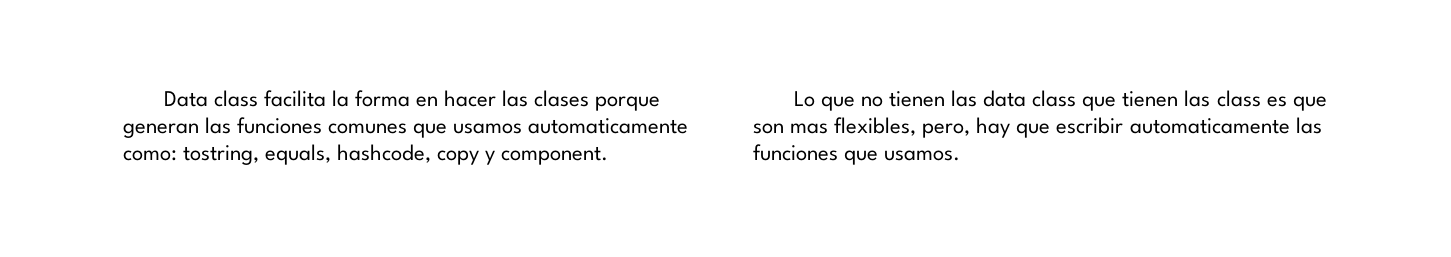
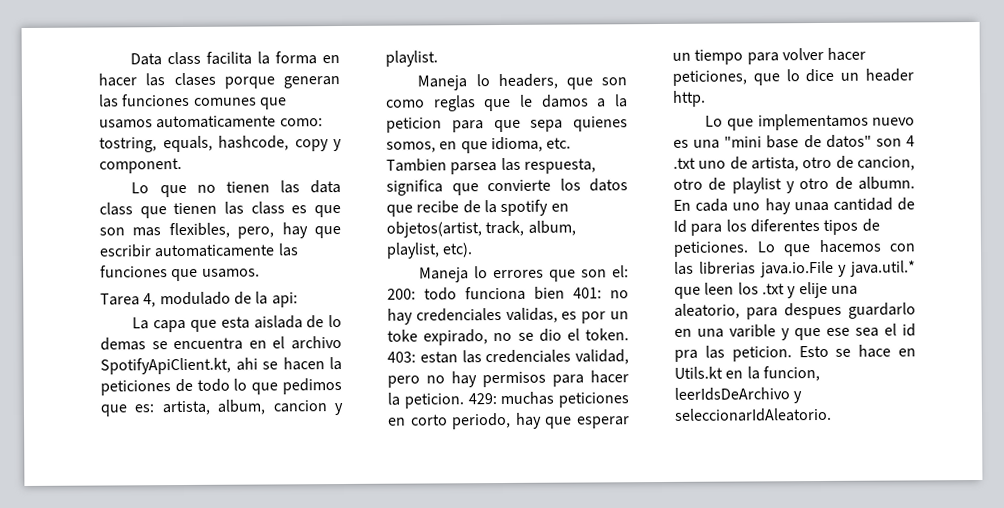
(961, 155) none -> [100,291,298,308] [132,315,342,333] [100,336,342,351] [100,357,342,375] [100,378,342,396] [100,399,344,417] [385,50,438,67] [417,73,627,91] [386,94,628,112] [386,116,628,133] [386,136,572,154] [386,157,596,175] [386,178,628,196] [386,199,569,217] [386,220,576,238] [386,242,474,259] [419,265,629,283] [387,286,629,301] [387,307,629,325] [387,328,629,346] [387,349,629,365] [387,370,629,388] [387,391,629,409] [388,412,630,430] [672,47,867,65] [672,68,914,86] [672,90,706,107] [705,113,915,131] [673,134,915,149] [673,155,915,172] [673,176,915,194] [673,197,915,215] [673,218,880,236] [673,239,915,257] [674,260,916,278] [674,281,858,299] [674,302,916,320] [674,323,916,341] [674,344,916,362] [674,366,820,382] [674,387,803,404] [674,407,832,422] // Tarea 4, modulado de la api: // La capa que esta aislada de lo demas se encuentra en el archivo SpotifyApiClient.kt, ahi se hacen la peticiones de todo lo que pedimos que es: artista, album, cancion y playlist. // Maneja lo headers, que son como reglas que le damos a la peticion para que sepa quienes somos, en que idioma, etc. Tambien parsea las respuesta, significa que convierte los datos que recibe de la spotify en objetos(artist, track, album, playlist, etc). // Maneja lo errores que son el: 200: todo funciona bien 401: no hay credenciales validas, es por un toke expirado, no se dio el token. 403: estan las credenciales validad, pero no hay permisos para hacer la peticion. 429: muchas peticiones en corto periodo, hay que esperar un tiempo para volver hacer peticiones, que lo dice un header http. // Lo que implementamos nuevo es una "mini base de datos" son 4 .txt uno de artista, otro de cancion, otro de playlist y otro de albumn. En cada uno hay unaa cantidad de Id para los diferentes tipos de peticiones. Lo que hacemos con las librerias java.io.File y java.util.* que leen los .txt y elije una aleatorio, para despues guardarlo en una varible y que ese sea el id pra las peticion. Esto se hace en Utils.kt en la funcion, leerIdsDeArchivo y seleccionarIdAleatorio.

